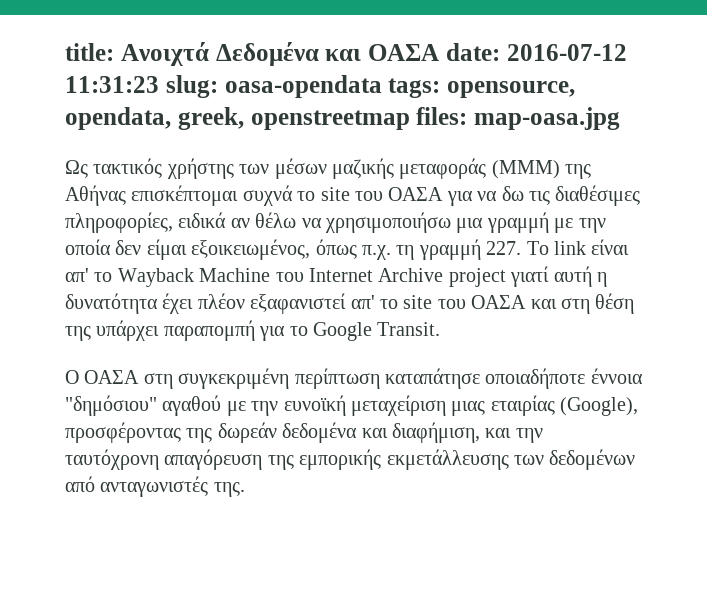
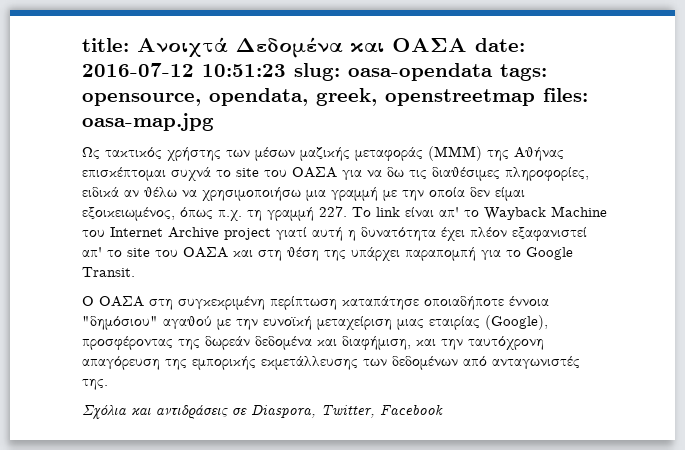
[65,76,159,93] 11:31:23 -> [202,64,286,77] 10:51:23
[474,107,620,130] map-oasa.jpg -> [82,113,214,131] oasa-map.jpg
(245, 489) none -> [82,404,443,419] // Σχόλια και αντιδράσεις σε Diaspora, Twitter, Facebook

